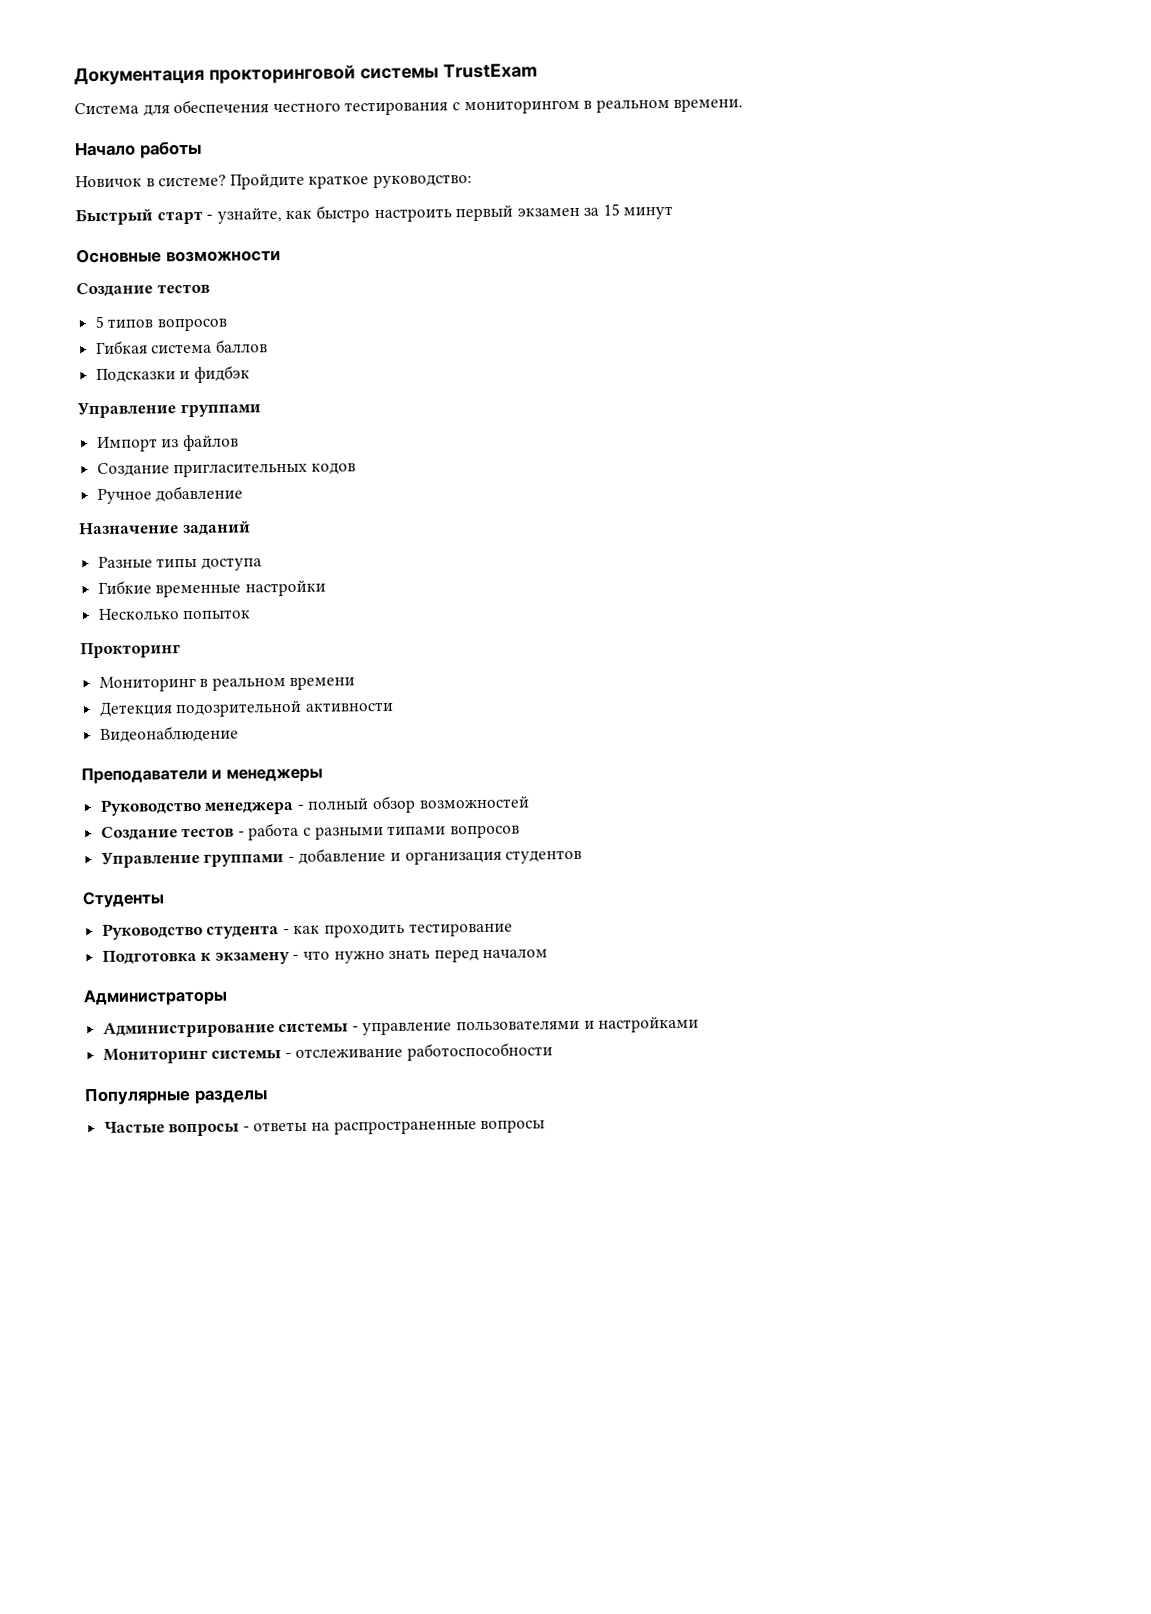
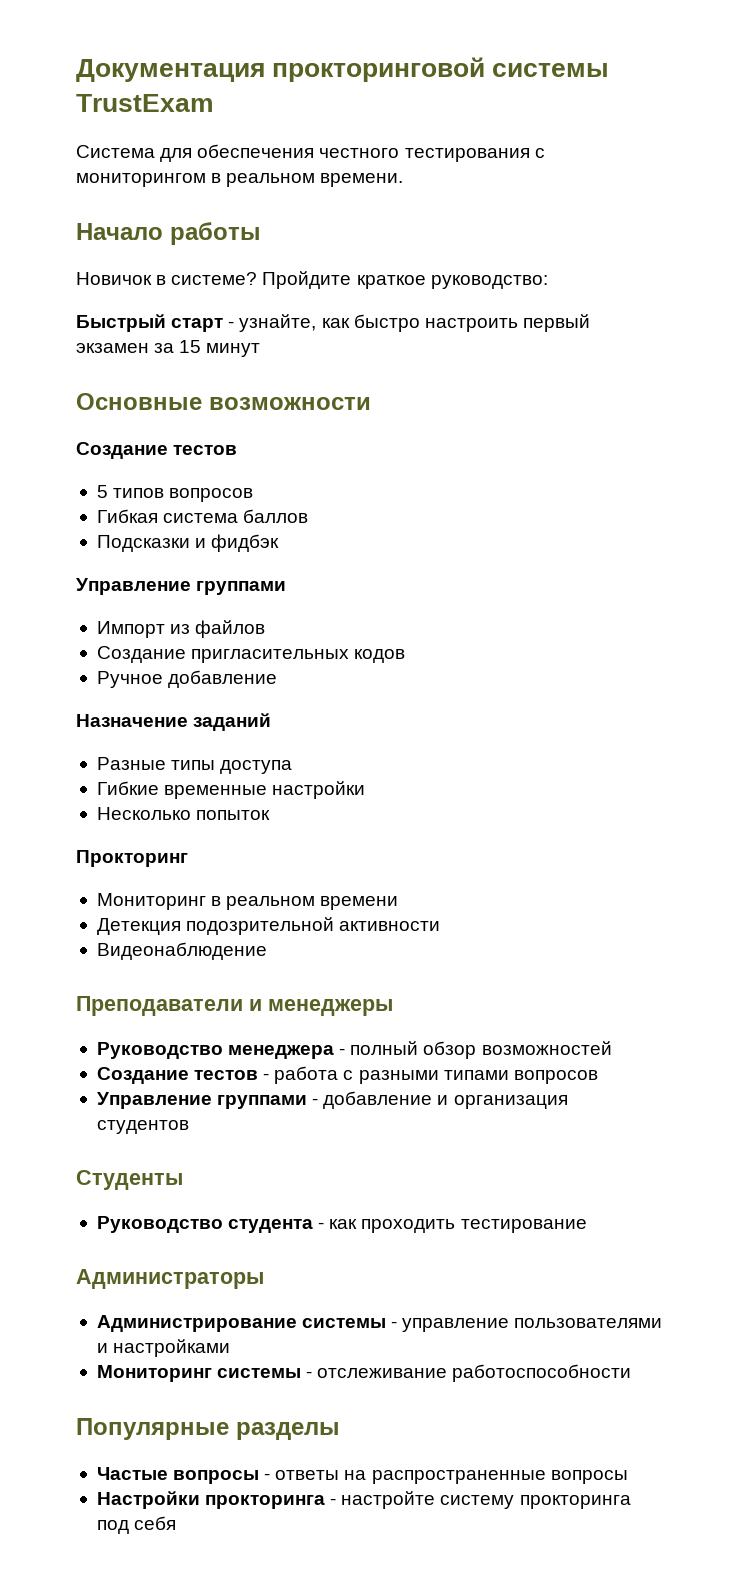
[101,948,549,965] // Подготовка к экзамену - что нужно знать перед началом -> (587, 1226) none
(546, 1126) none -> [96,1491,631,1509] [96,1516,177,1534] // Настройки прокторинга - настройте систему прокторинга под себя

